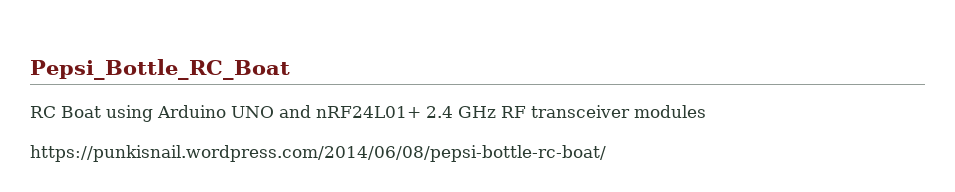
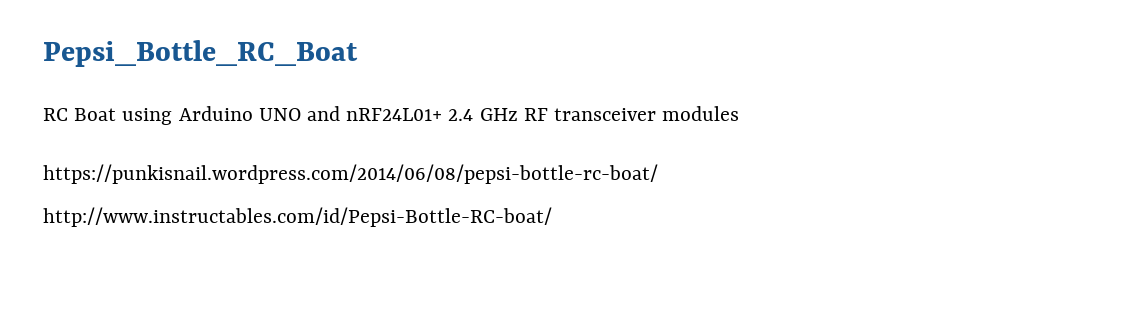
(606, 153) none -> [43,207,552,227] // http://www.instructables.com/id/Pepsi-Bottle-RC-boat/

